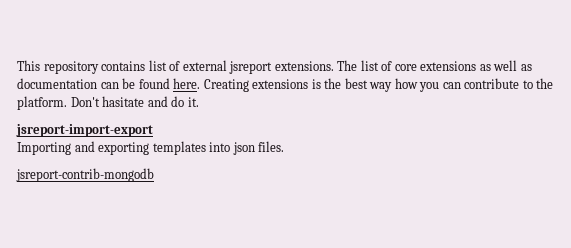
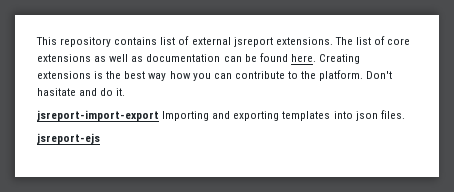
(153, 130) // -> (159, 115) none
[16,168,154,182] jsreport-contrib-mongodb -> [37,133,100,144] jsreport-ejs

